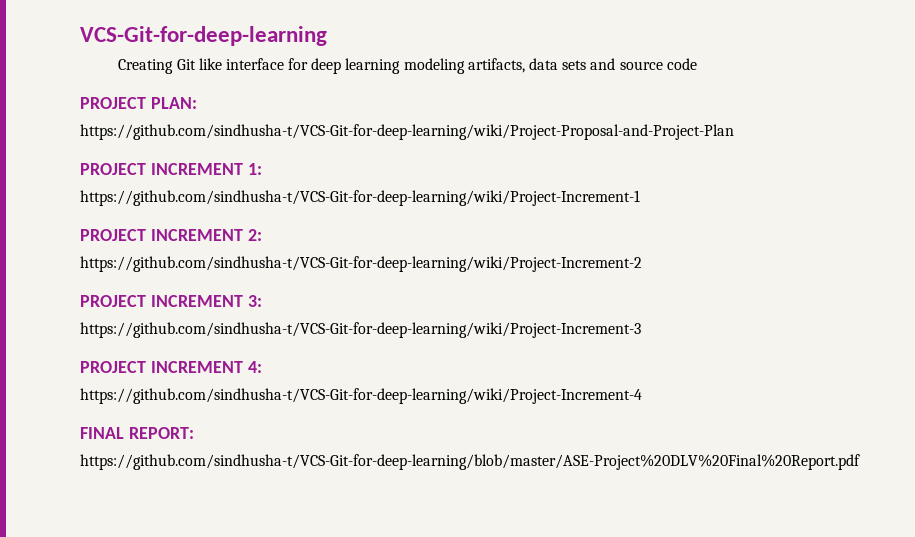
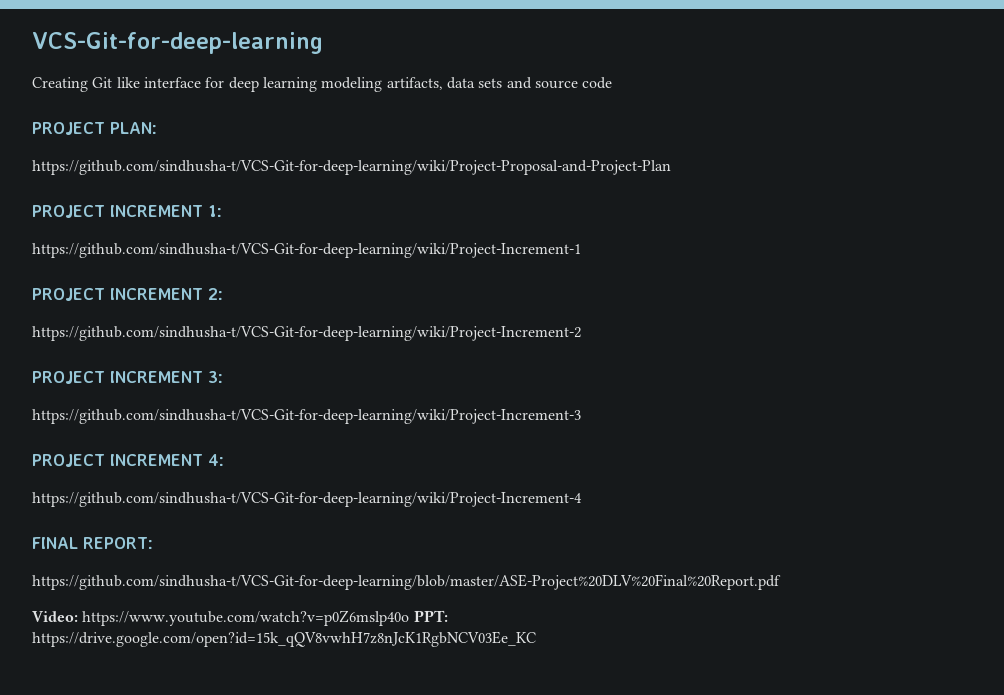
(860, 462) none -> [32,610,448,626] [32,631,536,647] // Video: https://www.youtube.com/watch?v=p0Z6mslp40o PPT: https://drive.google.com/open?id=15k_qQV8vwhH7z8nJcK1RgbNCV03Ee_KC

